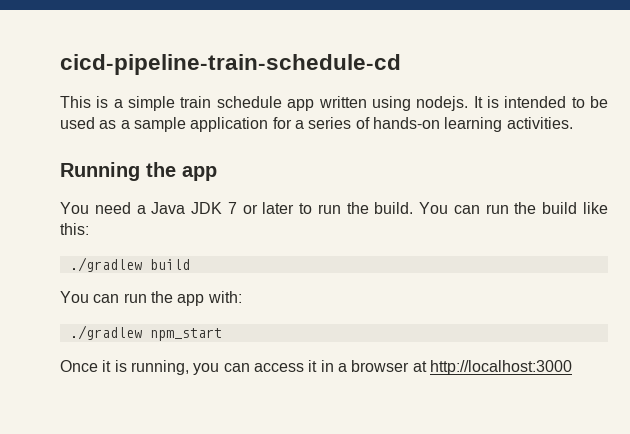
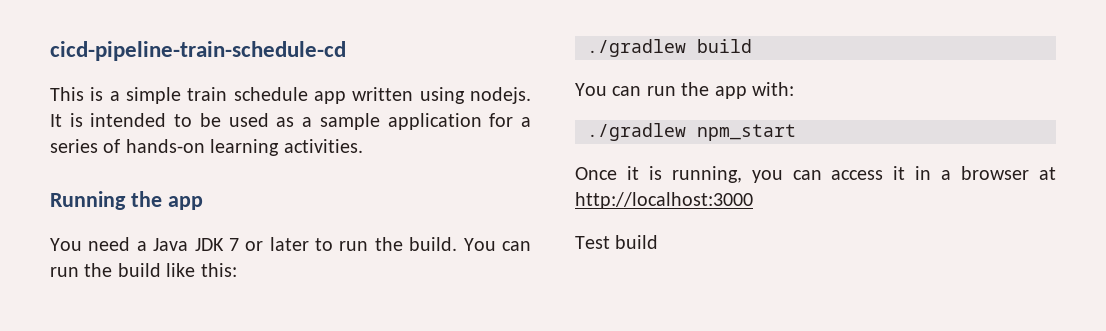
(572, 367) none -> [575,235,659,249] // Test build

